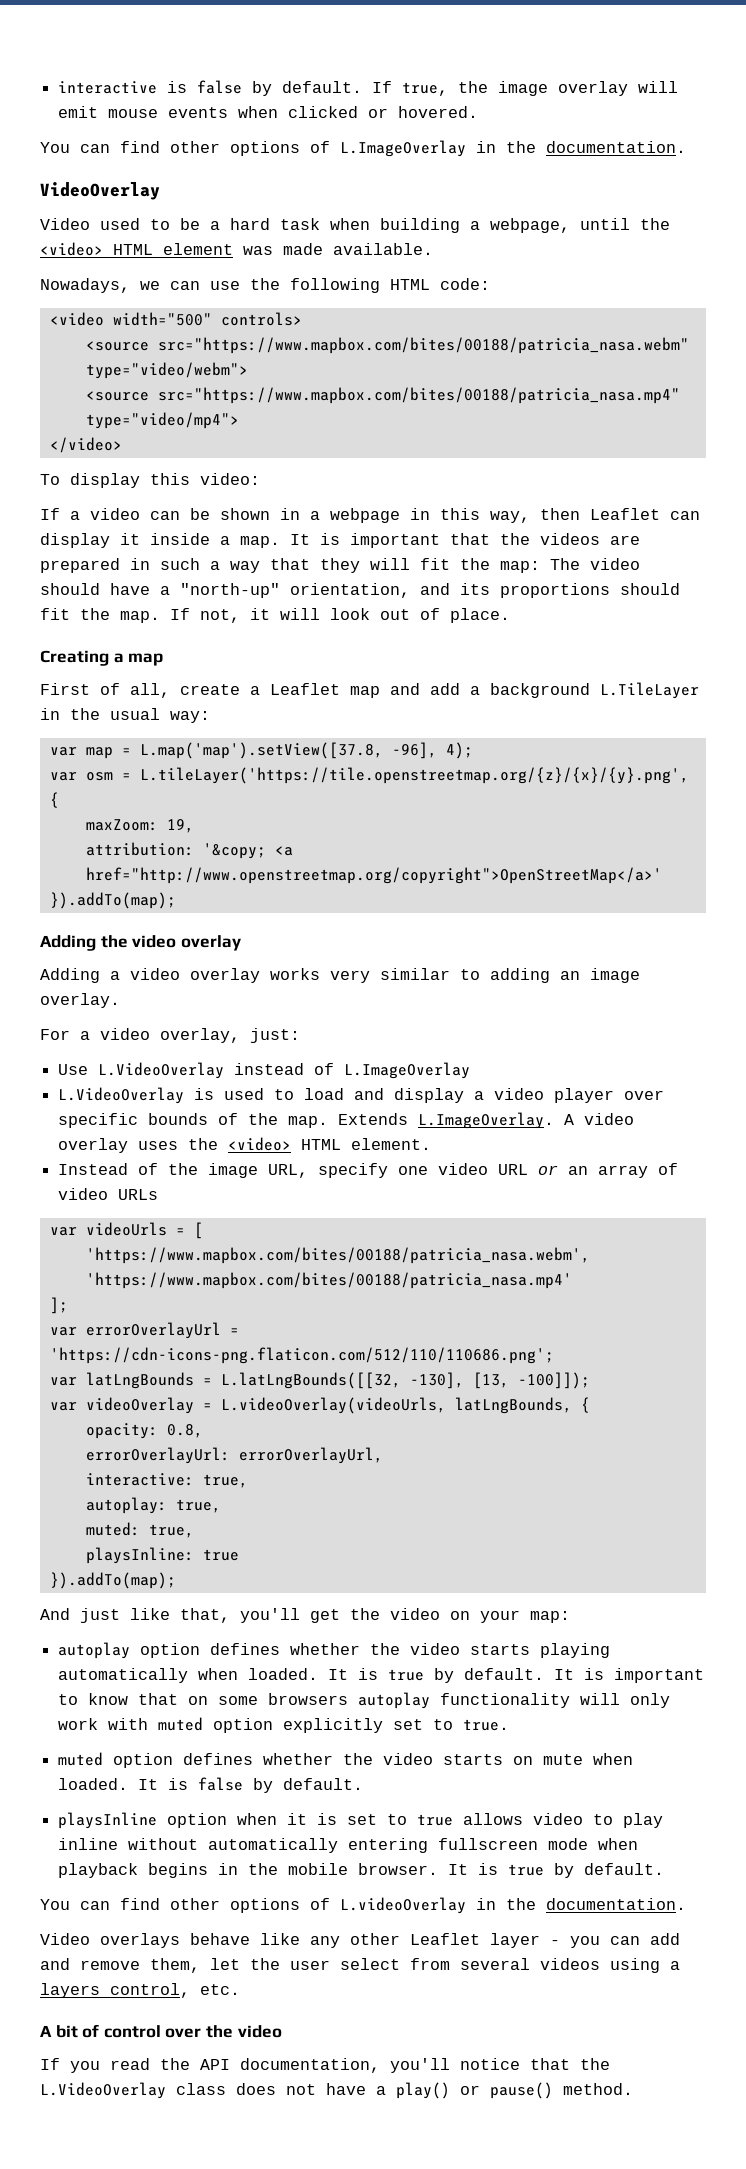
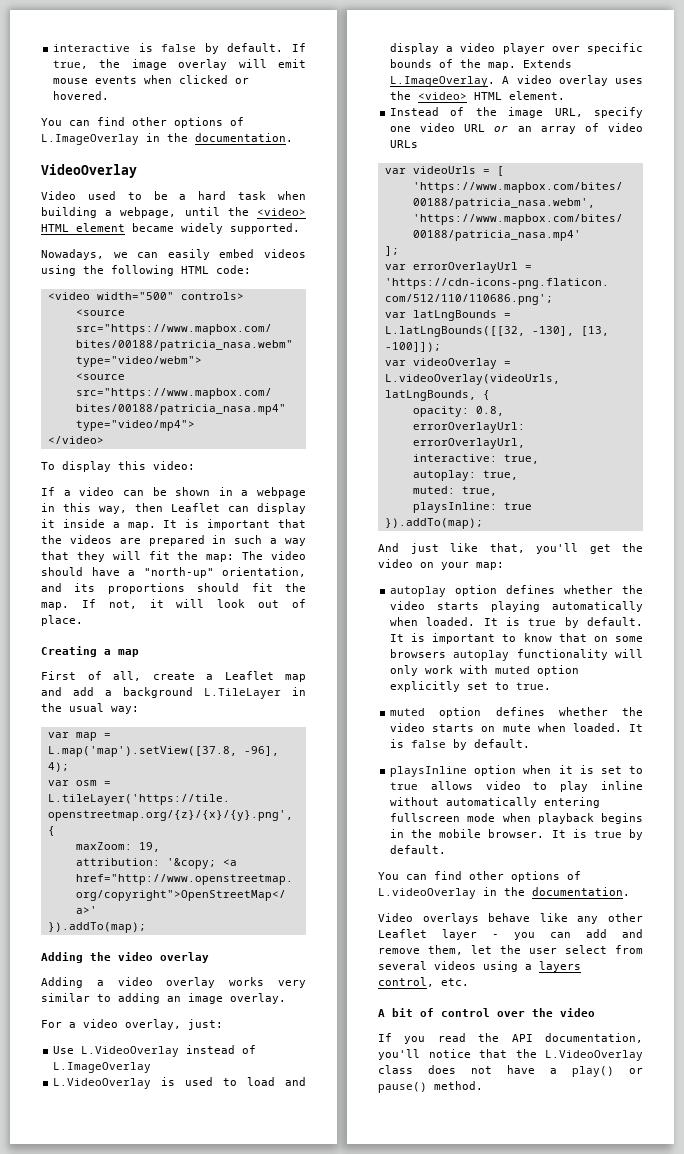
[243,243,433,255] was made available. -> [132,223,300,234] became widely supported.
[210,281,240,290] use -> [167,249,306,260] [41,265,76,276] easily embed videos using

